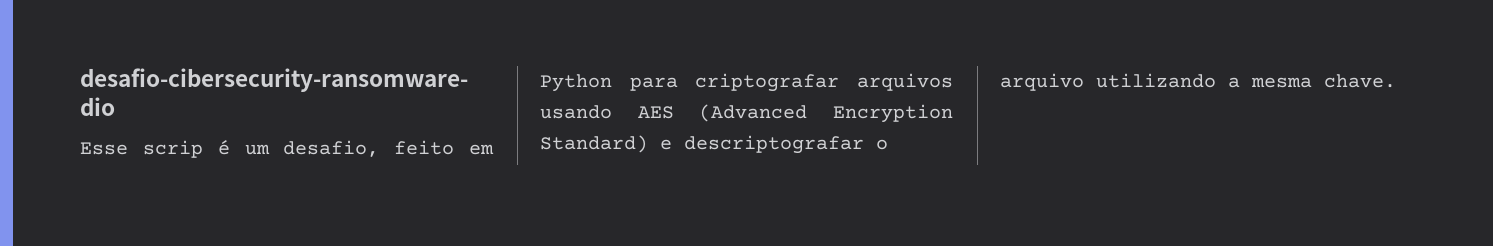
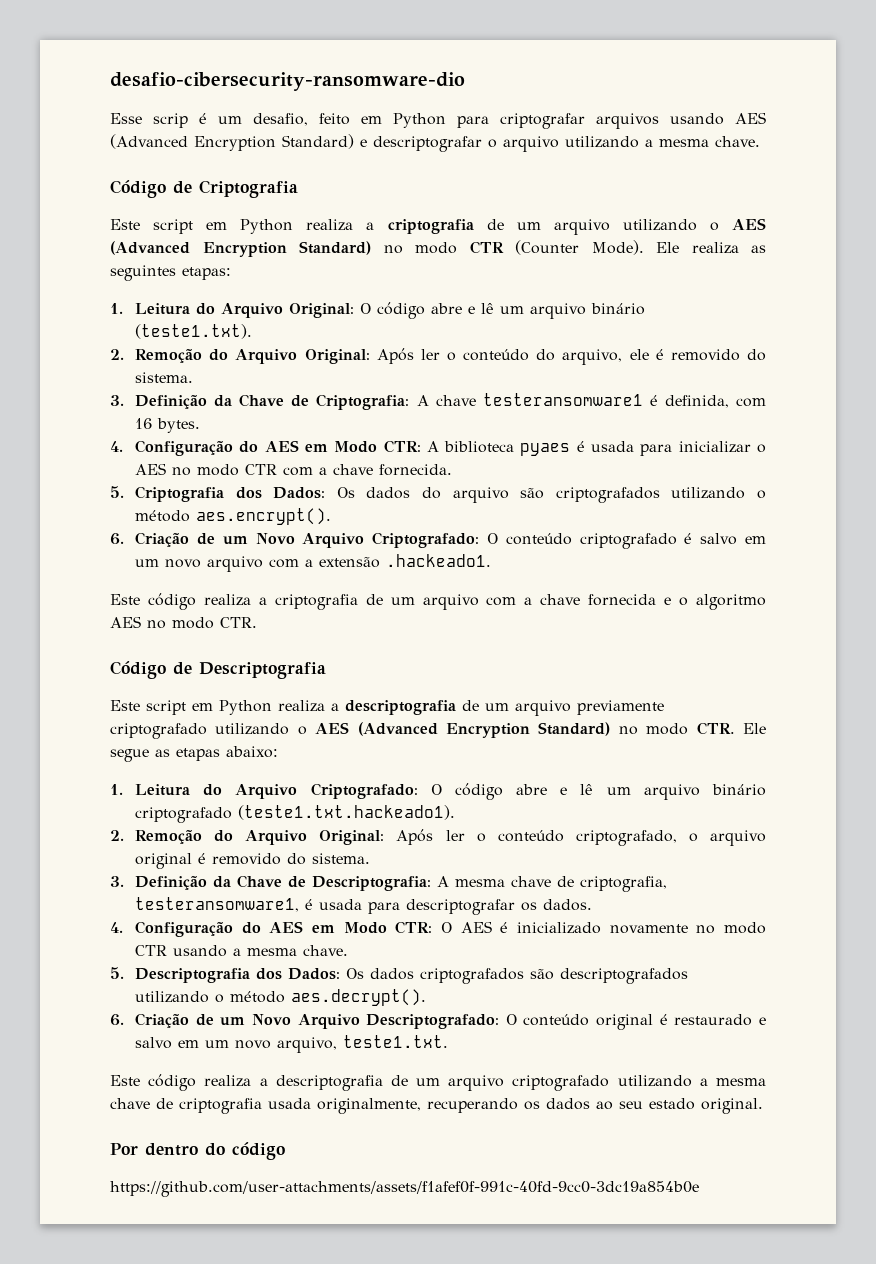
(1396, 81) none -> [110,180,298,198] [110,218,766,235] [110,240,766,257] [110,265,231,281] [110,302,646,319] [135,324,253,339] [110,348,766,365] [135,372,194,383] [110,393,766,410] [135,418,201,433] [110,440,766,456] [135,463,453,476] [110,486,766,503] [135,508,332,525] [110,532,766,549] [135,554,492,572] [110,593,767,610] [110,616,257,629] [110,661,326,679] [110,700,664,716] [110,722,766,739] [110,746,278,762] [110,783,766,800] [135,805,456,823] [110,829,766,846] [135,853,371,869] [110,875,668,892] [135,897,593,915] [110,921,767,937] [135,945,349,957] [110,967,689,984] [135,989,427,1006] [110,1013,767,1030] [135,1035,449,1053] [110,1074,766,1091] [110,1098,763,1114] [110,1142,285,1160] [110,1181,699,1197] // Código de Criptografia // Este script em Python realiza a criptografia de um arquivo utilizando o AES (Advanced Encryption Standard) no modo CTR (Counter Mode). Ele realiza as seguintes etapas: // 1. Leitura do Arquivo Original: O código abre e lê um arquivo binário (teste1.txt). // 2. Remoção do Arquivo Original: Após ler o conteúdo do arquivo, ele é removido do sistema. // 3. Definição da Chave de Criptografia: A chave testeransomware1 é definida, com 16 bytes. // 4. Configuração do AES em Modo CTR: A biblioteca pyaes é usada para inicializar o AES no modo CTR com a chave fornecida. // 5. Criptografia dos Dados: Os dados do arquivo são criptografados utilizando o método aes.encrypt(). // 6. Criação de um Novo Arquivo Criptografado: O conteúdo criptografado é salvo em um novo arquivo com a extensão .hackeado1. // Este código realiza a criptografia de um arquivo com a chave fornecida e o algoritmo AES no modo CTR. // Código de Descriptografia // Este script em Python realiza a descriptografia de um arquivo previamente criptografado utilizando o AES (Advanced Encryption Standard) no modo CTR. Ele segue as etapas abaixo: // 1. Leitura do Arquivo Criptografado: O código abre e lê um arquivo binário criptografado (teste1.txt.hackeado1). // 2. Remoção do Arquivo Original: Após ler o conteúdo criptografado, o arquivo original é removido do sistema. // 3. Definição da Chave de Descriptografia: A mesma chave de criptografia, testeransomware1, é usada para descriptografar os dados. // 4. Configuração do AES em Modo CTR: O AES é inicializado novamente no modo CTR usando a mesma chave. // 5. Descriptografia dos Dados: Os dados criptografados são descriptografados utilizando o método aes.decrypt(). // 6. Criação de um Novo Arquivo Descriptografado: O conteúdo original é restaurado e salvo em um novo arquivo, teste1.txt. // Este código realiza a descriptografia de um arquivo criptografado utilizando a mesma chave de criptografia usada originalmente, recuperando os dados ao seu estado original. // Por dentro do código // https://github.com/user-attachments/assets/f1afef0f-991c-40fd-9cc0-3dc19a854b0e

